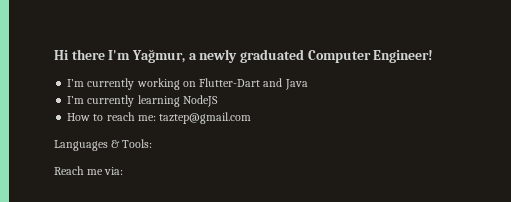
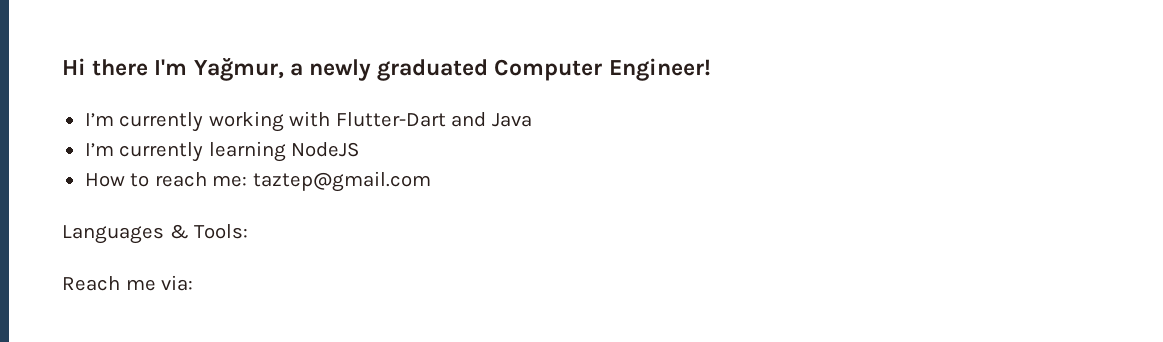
[182,81,196,87] on -> [289,111,331,127] with

